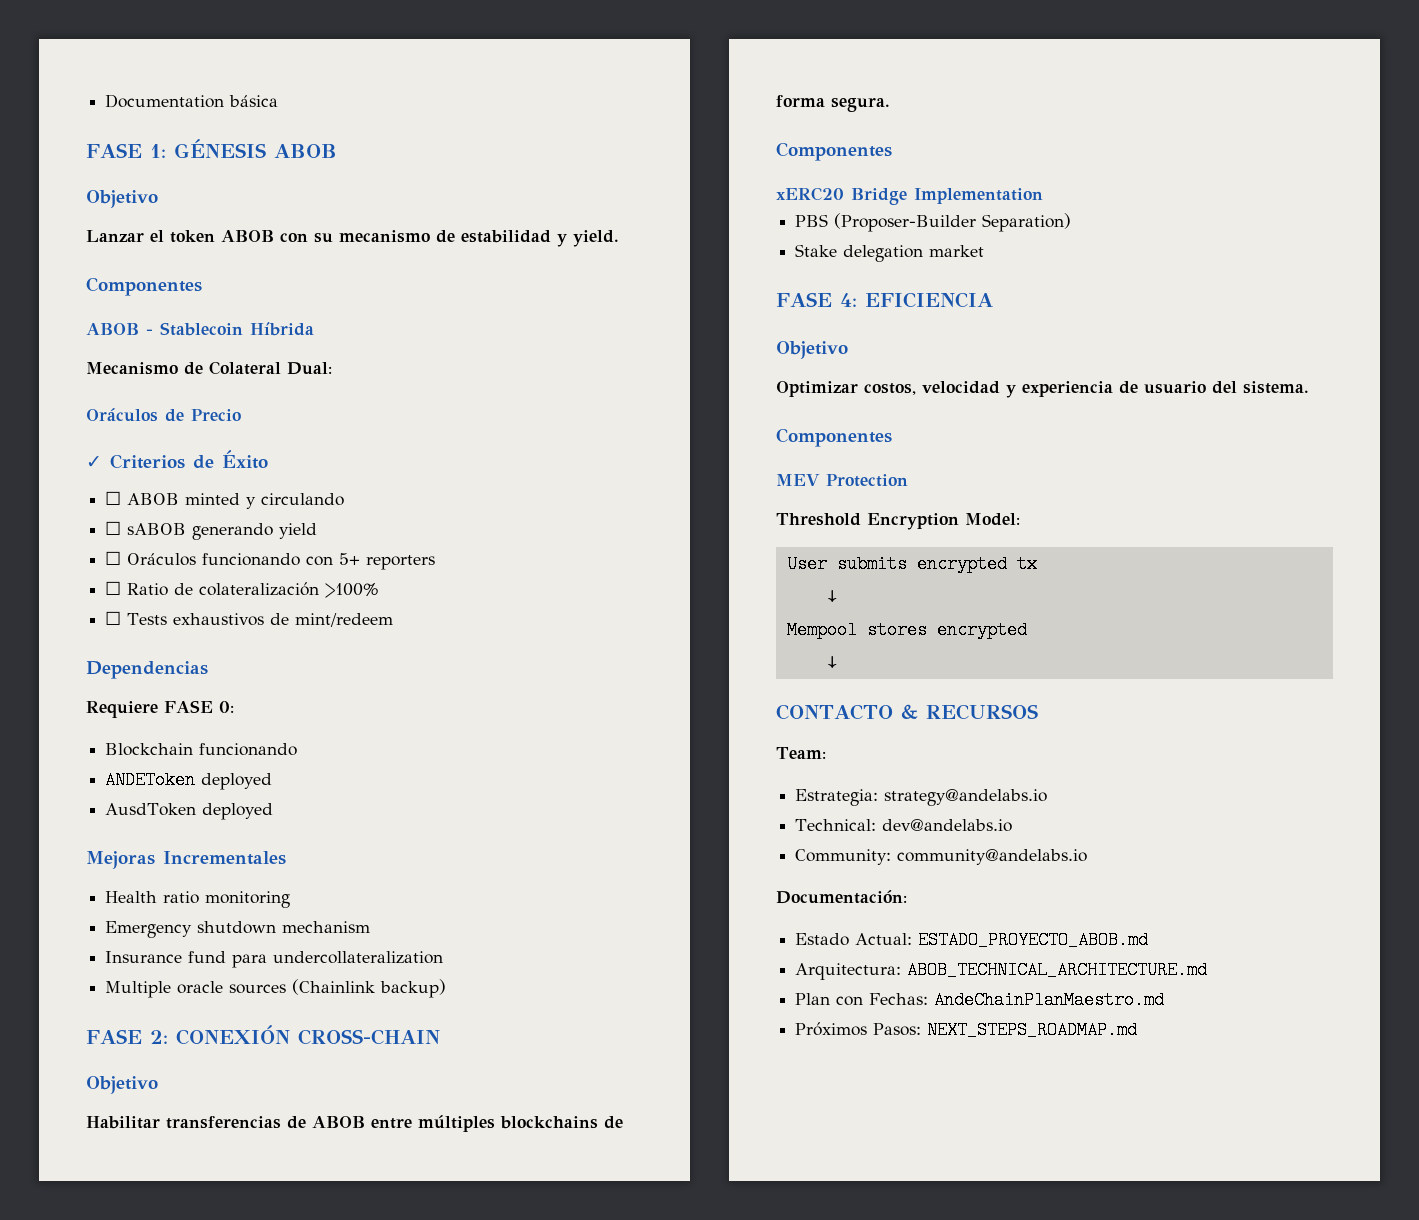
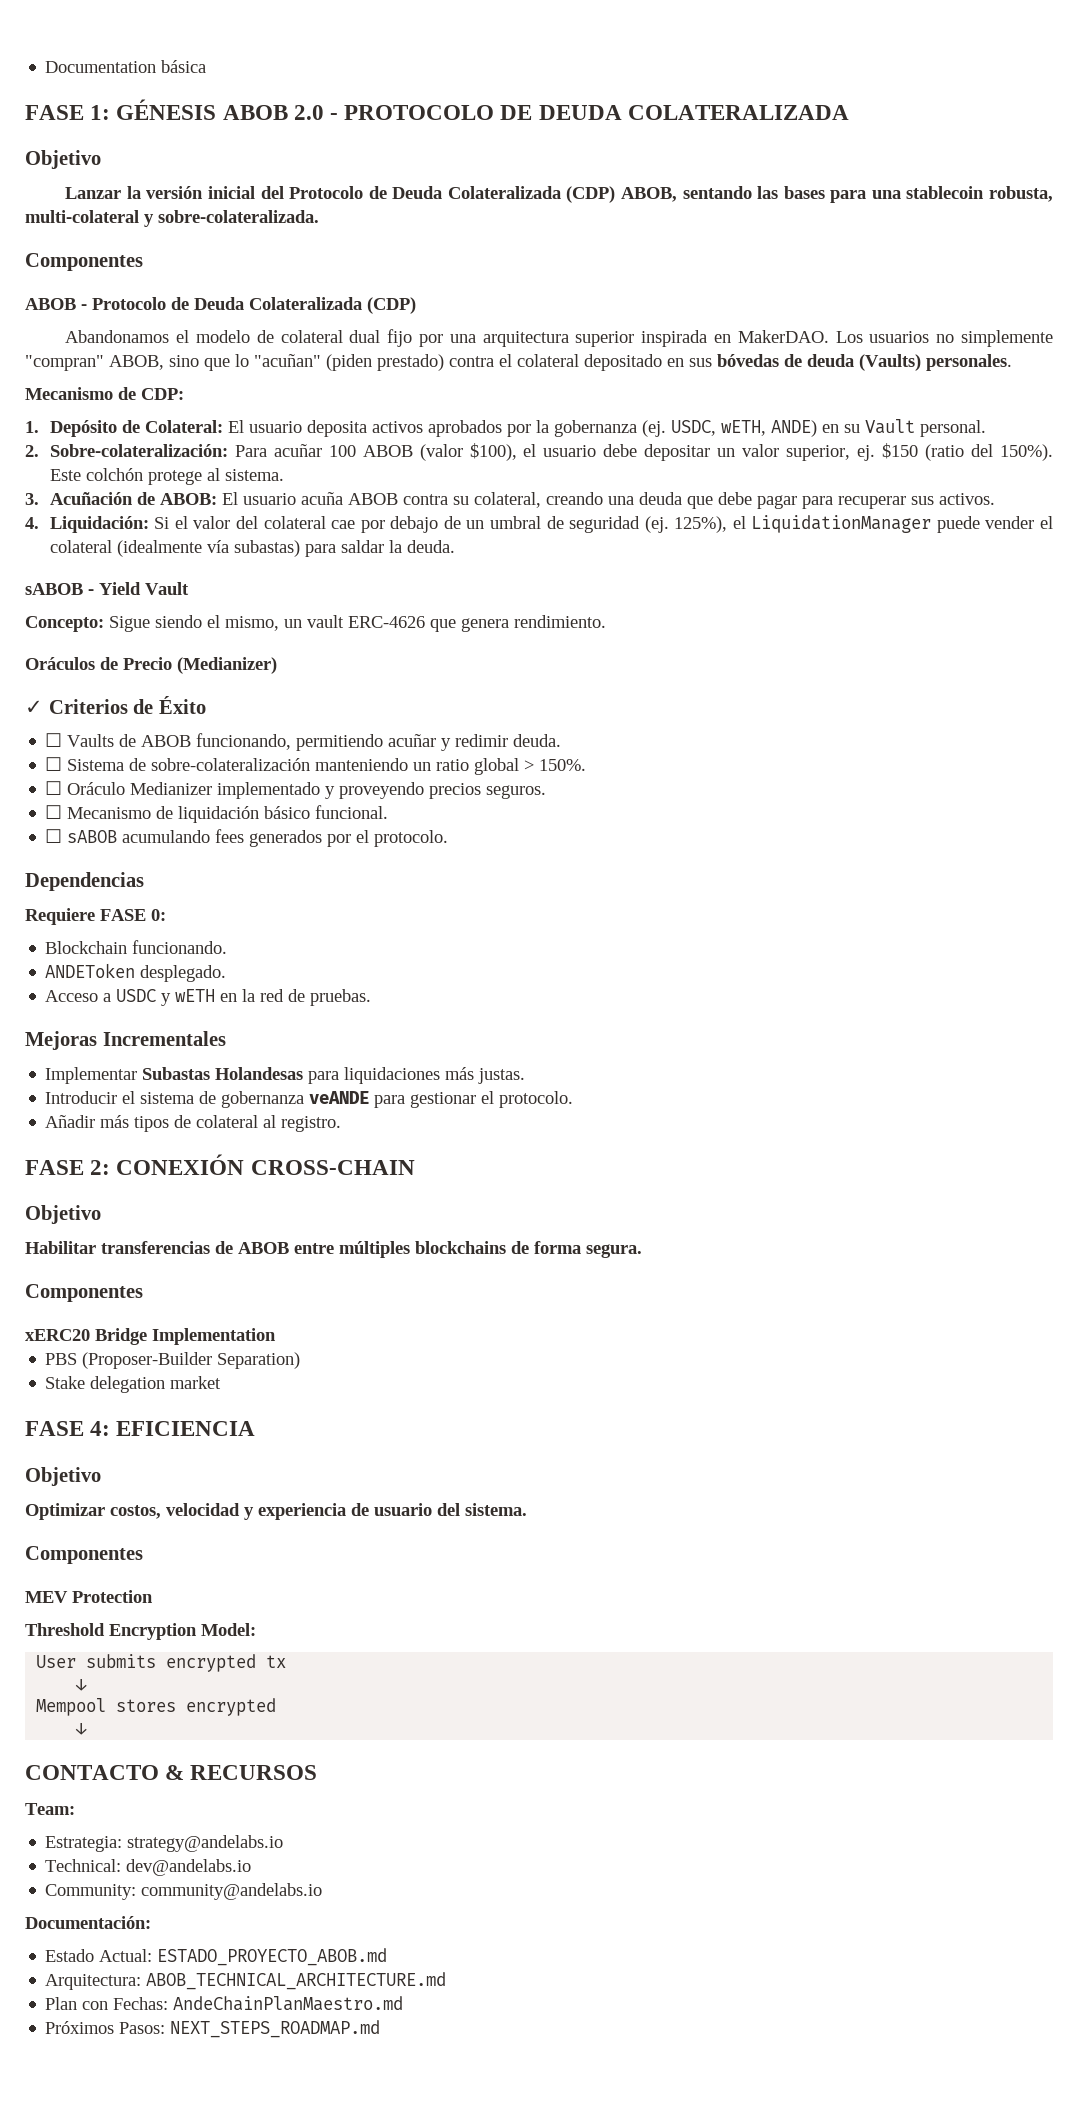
[86,190,158,208] [86,230,619,247] [86,277,202,296] [86,322,314,336] [86,361,332,375] // Objetivo // Lanzar el token ABOB con su mecanismo de estabilidad y yield. // Componentes // ABOB - Stablecoin Híbrida // Mecanismo de Colateral Dual: -> [293,105,849,120] [25,150,101,169] [65,186,1053,203] [25,210,319,227] [25,253,143,271] [25,297,416,314] [65,329,1053,347] [25,354,1012,371] [25,387,184,400] [25,419,986,437] [25,443,1053,461] [49,468,284,485] [25,492,995,509] [25,515,1053,533] [49,540,455,557] [25,582,189,595] [25,615,606,632] 2.0 - PROTOCOLO DE DEUDA COLATERALIZADA // Objetivo // Lanzar la versión inicial del Protocolo de Deuda Colateralizada (CDP) ABOB, sentando las bases para una stablecoin robusta, multi-colateral y sobre-colateralizada. // Componentes // ABOB - Protocolo de Deuda Colateralizada (CDP) // Abandonamos el modelo de colateral dual fijo por una arquitectura superior inspirada en MakerDAO. Los usuarios no simplemente "compran" ABOB, sino que lo "acuñan" (piden prestado) contra el colateral depositado en sus bóvedas de deuda (Vaults) personales. // Mecanismo de CDP: // 1. Depósito de Colateral: El usuario deposita activos aprobados por la gobernanza (ej. USDC, wETH, ANDE) en su Vault personal. // 2. Sobre-colateralización: Para acuñar 100 ABOB (valor $100), el usuario debe depositar un valor superior, ej. $150 (ratio del 150%). Este colchón protege al sistema. // 3. Acuñación de ABOB: El usuario acuña ABOB contra su colateral, creando una deuda que debe pagar para recuperar sus activos. // 4. Liquidación: Si el valor del colateral cae por debajo de un umbral de seguridad (ej. 125%), el LiquidationManager puede vender el colateral (idealmente vía subastas) para saldar la deuda. // sABOB - Yield Vault // Concepto: Sigue siendo el mismo, un vault ERC-4626 que genera rendimiento.
(241, 415) none -> [177,657,277,674] (Medianizer)
[127,493,345,509] [105,521,318,540] [105,551,436,570] [105,581,380,598] [105,611,394,627] ABOB minted y circulando // ☐ sABOB generando yield // ☐ Oráculos funcionando con 5+ reporters // ☐ Ratio de colateralización >100% // ☐ Tests exhaustivos de mint/redeem -> [67,733,562,751] [45,757,587,775] [45,781,547,799] [45,805,389,823] [45,829,449,847] Vaults de ABOB funcionando, permitiendo acuñar y redimir deuda. // ☐ Sistema de sobre-colateralización manteniendo un ratio global > 150%. // ☐ Oráculo Medianizer implementado y proveyendo precios seguros. // ☐ Mecanismo de liquidación básico funcional. // ☐ sABOB acumulando fees generados por el protocolo.
[199,743,298,756] funcionando -> [132,940,228,954] funcionando.
[201,773,273,790] [105,803,274,820] [86,851,286,869] [105,891,291,908] [105,921,371,938] [105,951,444,968] [105,979,447,998] deployed // AusdToken deployed // Mejoras Incrementales // Health ratio monitoring // Emergency shutdown mechanism // Insurance fund para undercollateralization // Multiple oracle sources (Chainlink backup) -> [140,965,227,982] [45,989,372,1006] [25,1031,226,1050] [45,1067,526,1084] [45,1091,574,1108] [45,1115,342,1132] desplegado. // Acceso a USDC y wETH en la red de pruebas. // Mejoras Incrementales // Implementar Subastas Holandesas para liquidaciones más justas. // Introducir el sistema de gobernanza veANDE para gestionar el protocolo. // Añadir más tipos de colateral al registro.

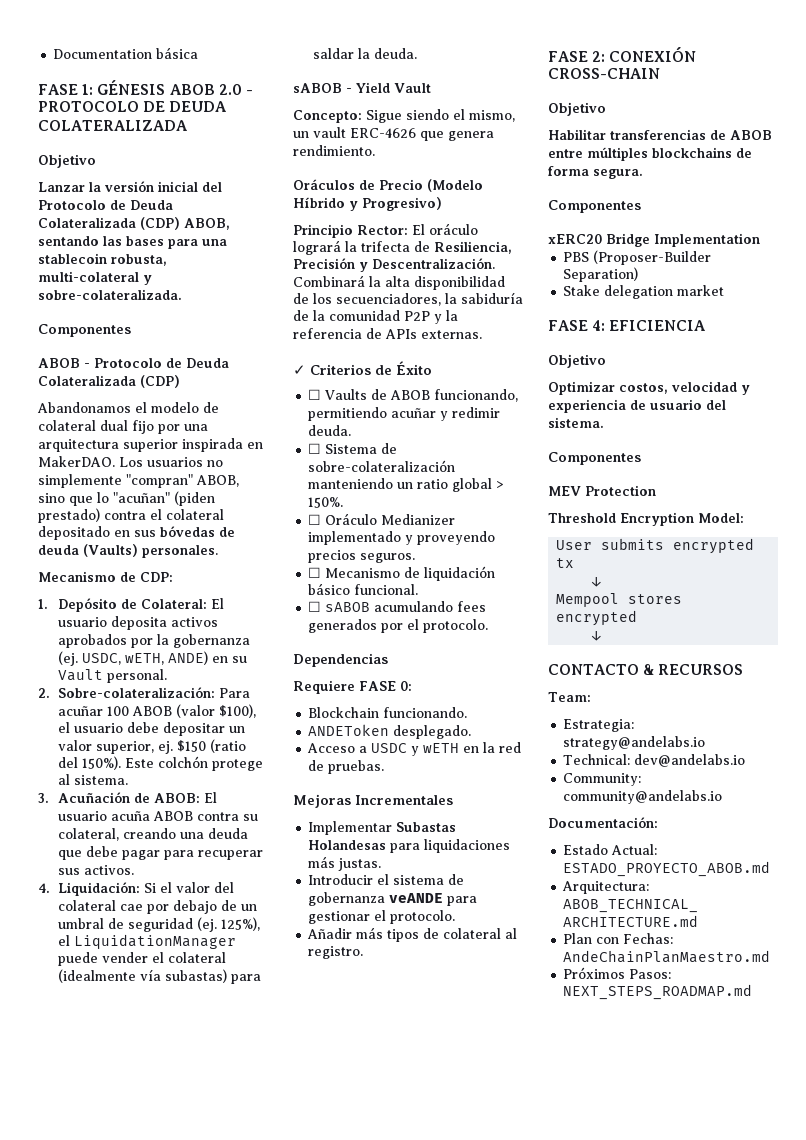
[177,657,277,674] (Medianizer) -> [427,179,483,192] [293,197,442,211] [293,223,478,238] [293,240,512,255] [293,258,495,272] [293,275,505,290] [293,292,523,306] [293,310,458,324] [293,328,482,339] (Modelo Híbrido y Progresivo) // Principio Rector: El oráculo logrará la trifecta de Resiliencia, Precisión y Descentralización. Combinará la alta disponibilidad de los secuenciadores, la sabiduría de la comunidad P2P y la referencia de APIs externas.

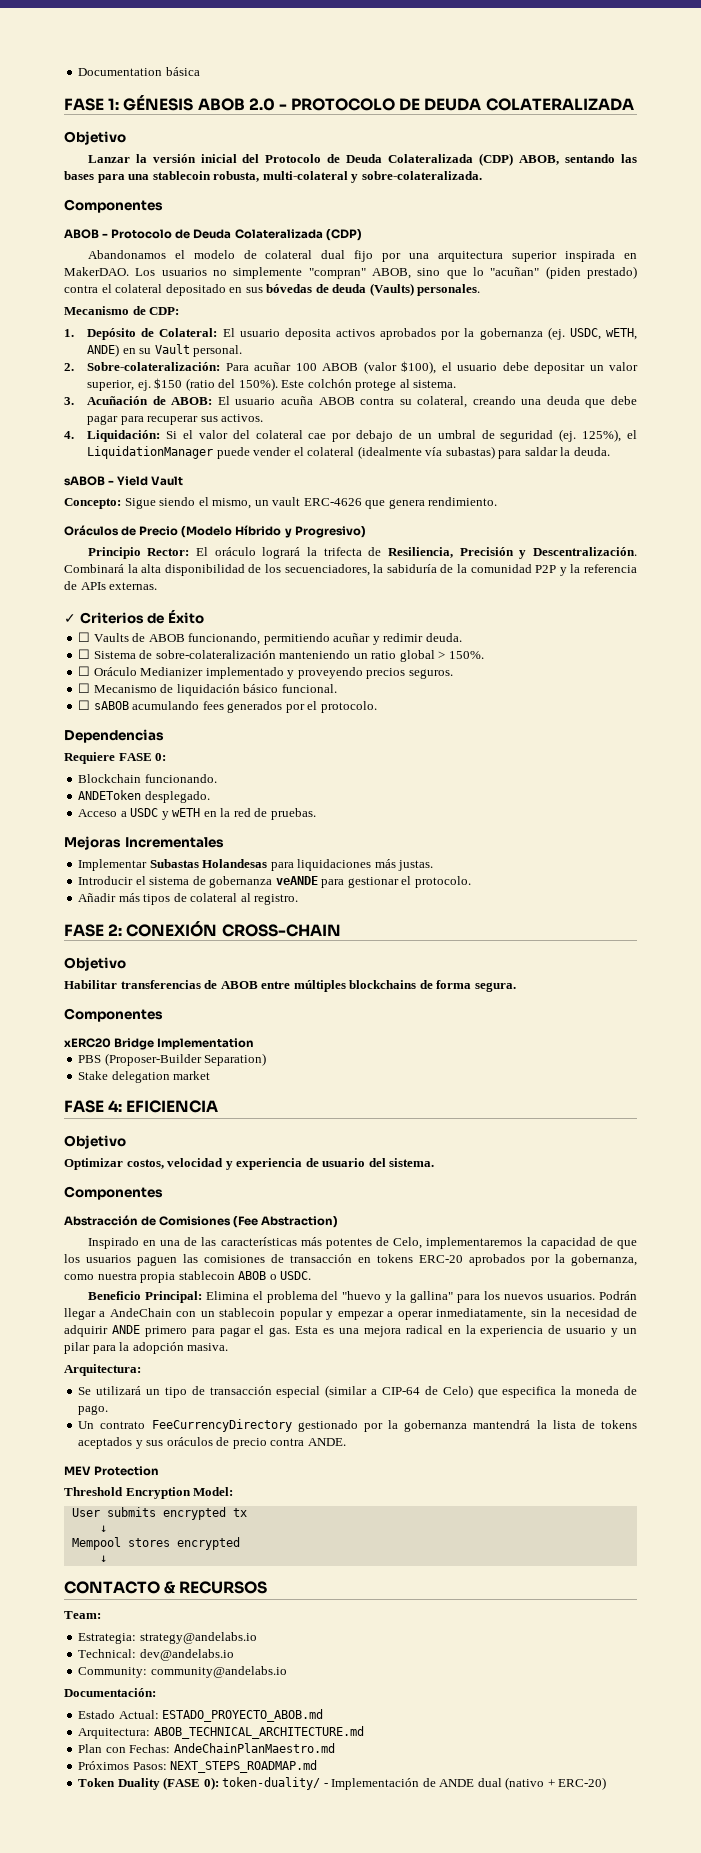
(641, 458) none -> [64,1215,339,1228] [87,1237,637,1249] [64,1254,637,1266] [64,1271,312,1283] [87,1291,638,1303] [64,1308,638,1320] [64,1325,638,1337] [64,1342,229,1354] [64,1364,141,1376] [78,1385,637,1398] [78,1405,109,1415] [78,1419,638,1432] [78,1437,346,1449] // Abstracción de Comisiones (Fee Abstraction) // Inspirado en una de las características más potentes de Celo, implementaremos la capacidad de que los usuarios paguen las comisiones de transacción en tokens ERC-20 aprobados por la gobernanza, como nuestra propia stablecoin ABOB o USDC. // Beneficio Principal: Elimina el problema del "huevo y la gallina" para los nuevos usuarios. Podrán llegar a AndeChain con un stablecoin popular y empezar a operar inmediatamente, sin la necesidad de adquirir ANDE primero para pagar el gas. Esta es una mejora radical en la experiencia de usuario y un pilar para la adopción masiva. // Arquitectura: // Se utilizará un tipo de transacción especial (similar a CIP-64 de Celo) que especifica la moneda de pago. // Un contrato FeeCurrencyDirectory gestionado por la gobernanza mantendrá la lista de tokens aceptados y sus oráculos de precio contra ANDE.
(753, 992) none -> [78,1777,607,1790] // Token Duality (FASE 0): token-duality/ - Implementación de ANDE dual (nativo + ERC-20)

